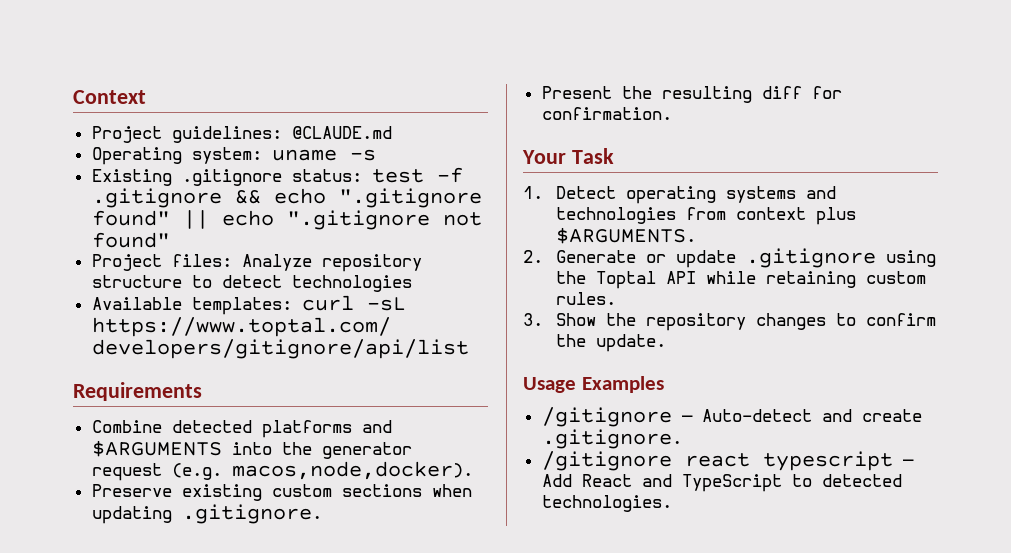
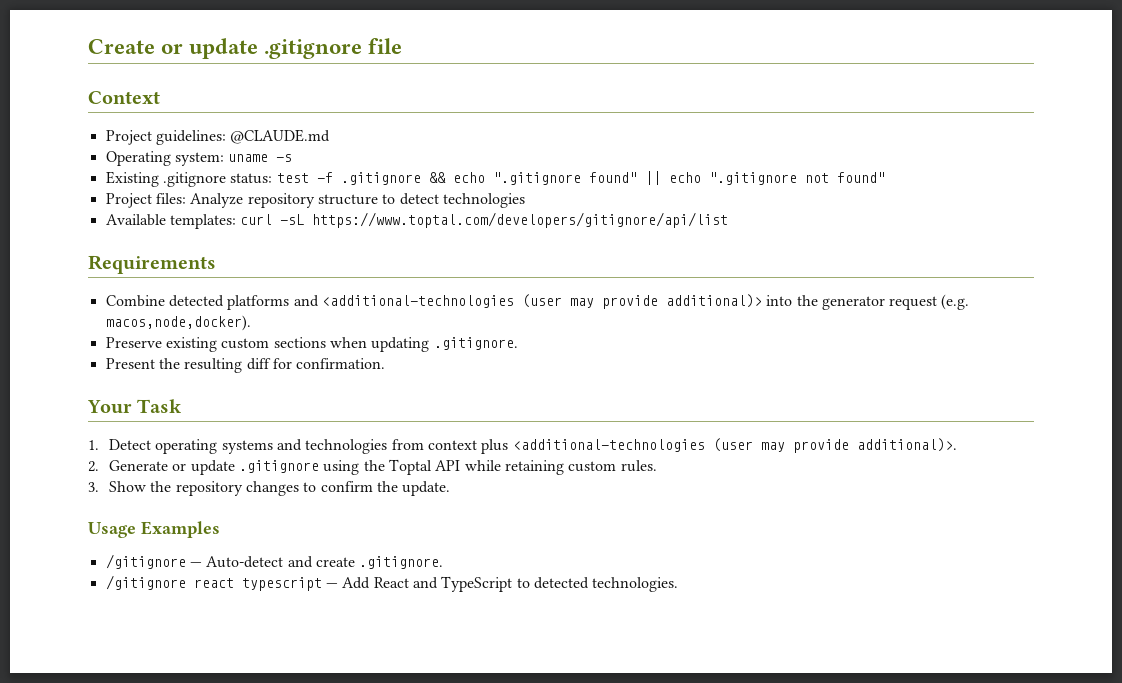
(73, 97) none -> [88,38,403,59] Create or update .gitignore file //
[91,440,222,457] $ARGUMENTS -> [321,294,762,309] <additional-technologies (user may provide additional)>
[556,227,697,244] $ARGUMENTS. -> [512,438,957,453] <additional-technologies (user may provide additional)>.

